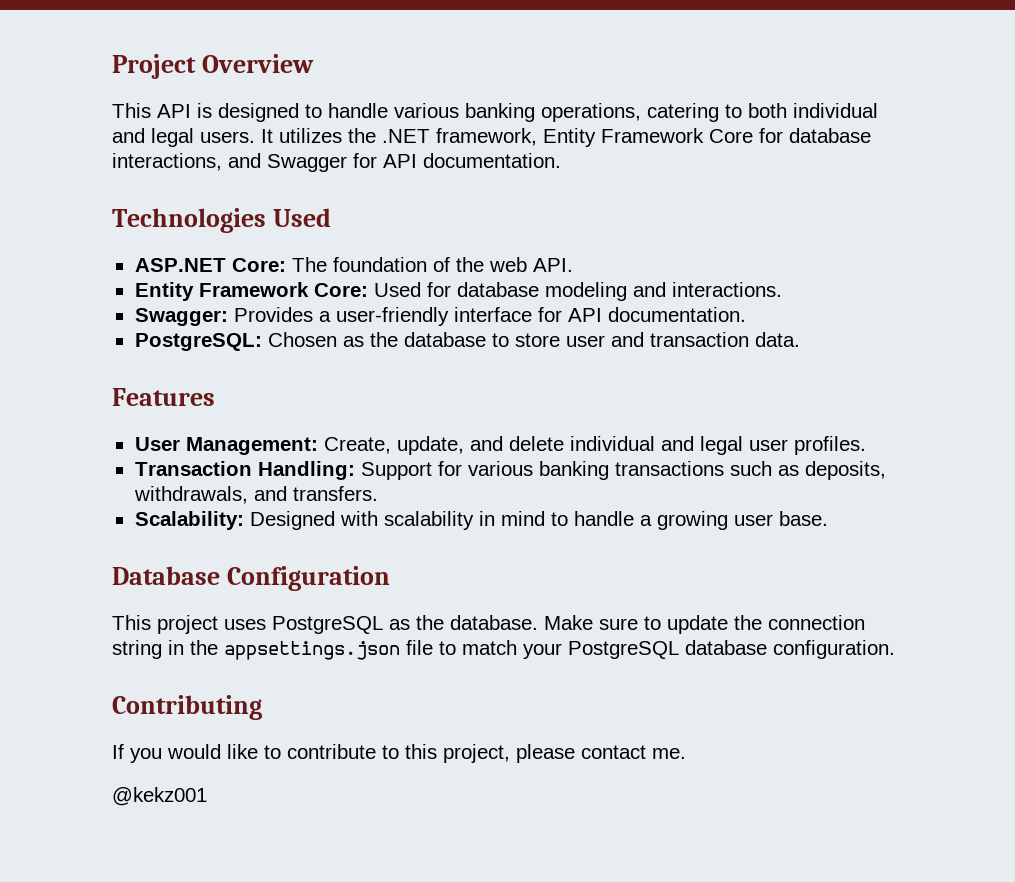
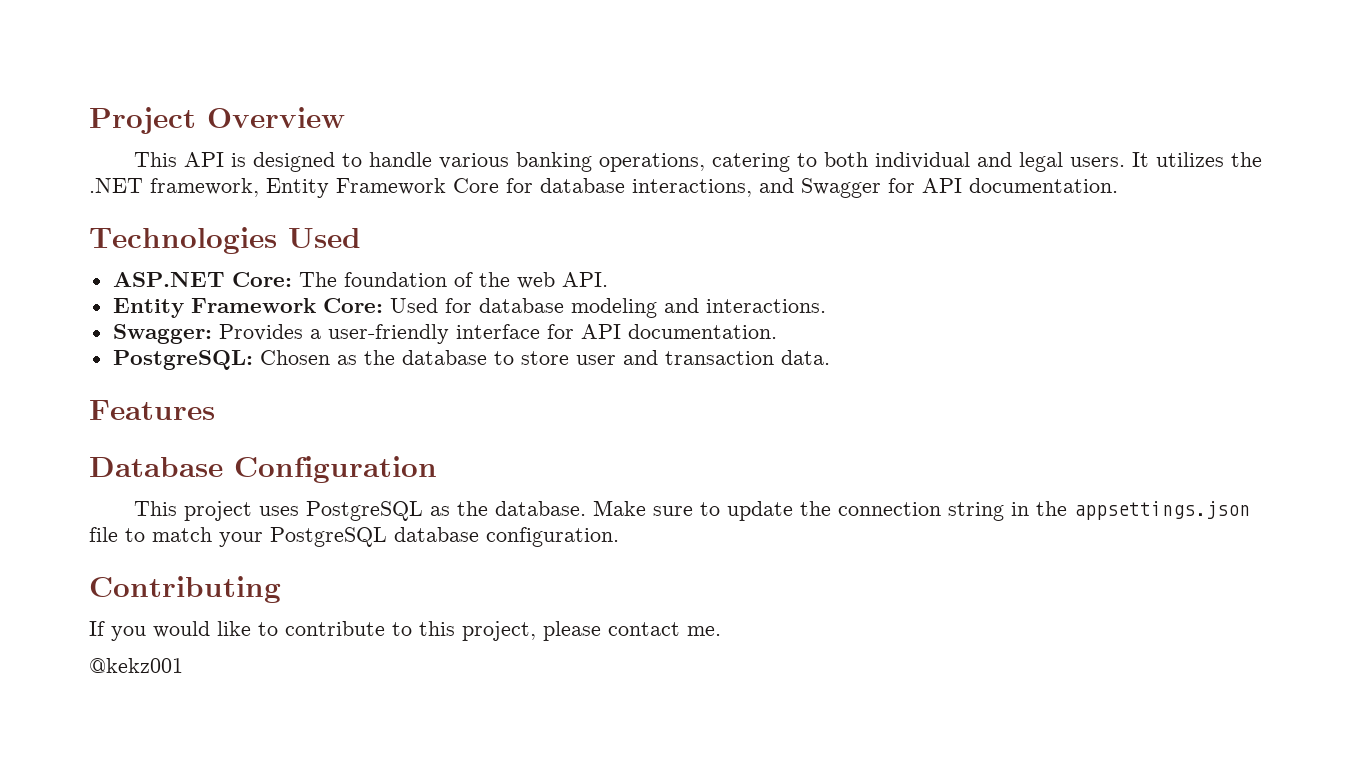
[134,436,866,455] [134,461,886,480] [133,486,378,504] [134,511,828,530] // User Management: Create, update, and delete individual and legal user profiles. // Transaction Handling: Support for various banking transactions such as deposits, withdrawals, and transfers. // Scalability: Designed with scalability in mind to handle a growing user base. -> (215, 410) none

